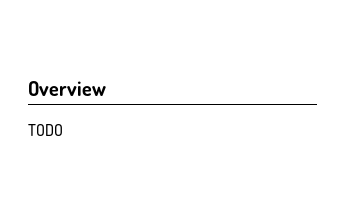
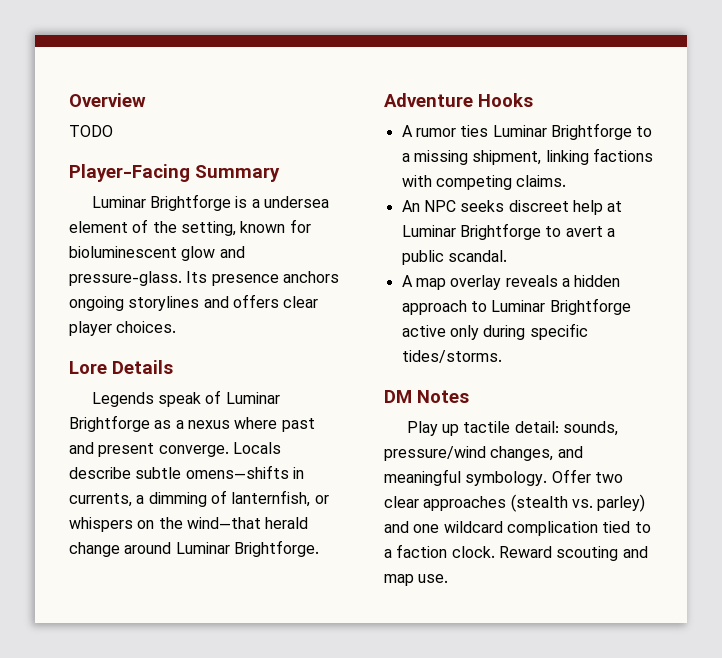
(63, 130) none -> [69,164,280,182] [91,194,329,211] [69,219,311,236] [69,246,245,261] [69,271,339,286] [69,294,319,311] [69,321,177,336] [69,360,173,374] [91,390,280,407] [69,415,315,432] [69,442,281,457] [69,465,304,479] [69,490,329,507] [69,517,309,532] [69,540,319,557] [384,93,533,107] [401,123,653,140] [401,148,653,165] [401,175,567,190] [401,200,623,215] [401,223,615,240] [401,250,507,265] [401,275,621,290] [401,298,631,315] [401,323,588,340] [401,350,502,363] [384,390,469,403] [406,421,618,436] [384,446,583,461] [384,469,623,486] [384,494,646,512] [384,521,651,536] [384,544,648,561] [384,574,449,586] // Player-Facing Summary // Luminar Brightforge is a undersea element of the setting, known for bioluminescent glow and pressure-glass. Its presence anchors ongoing storylines and offers clear player choices. // Lore Details // Legends speak of Luminar Brightforge as a nexus where past and present converge. Locals describe subtle omens—shifts in currents, a dimming of lanternfish, or whispers on the wind—that herald change around Luminar Brightforge. // Adventure Hooks // A rumor ties Luminar Brightforge to a missing shipment, linking factions with competing claims. // An NPC seeks discreet help at Luminar Brightforge to avert a public scandal. // A map overlay reveals a hidden approach to Luminar Brightforge active only during specific tides/storms. // DM Notes // Play up tactile detail: sounds, pressure/wind changes, and meaningful symbology. Offer two clear approaches (stealth vs. parley) and one wildcard complication tied to a faction clock. Reward scouting and map use.

